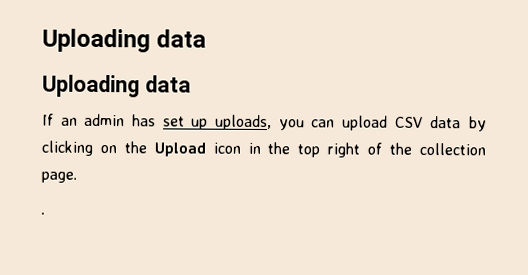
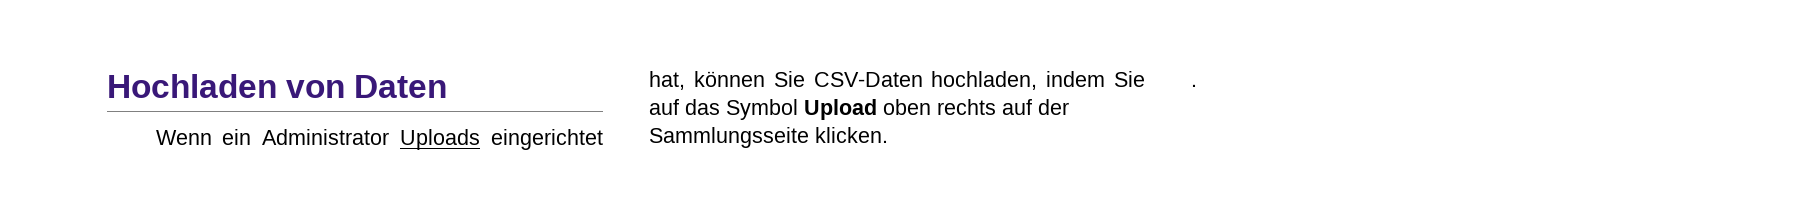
[42,28,207,53] [42,74,191,98] [42,113,488,132] [41,140,487,158] [41,171,77,183] Uploading data // Uploading data // If an admin has set up uploads, you can upload CSV data by clicking on the Upload icon in the top right of the collection page. -> [107,74,448,98] [155,129,603,150] [649,71,1145,90] [649,99,1069,120] [649,127,888,148] Hochladen von Daten // Wenn ein Administrator Uploads eingerichtet hat, können Sie CSV-Daten hochladen, indem Sie auf das Symbol Upload oben rechts auf der Sammlungsseite klicken.

